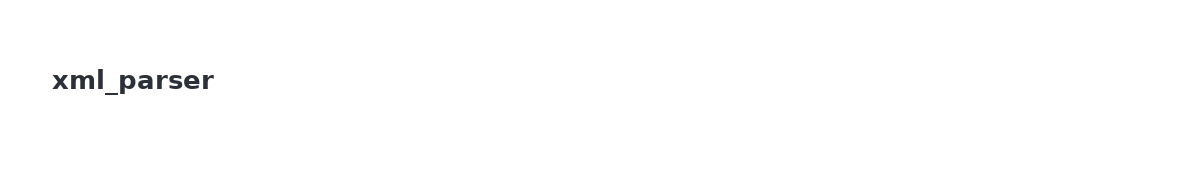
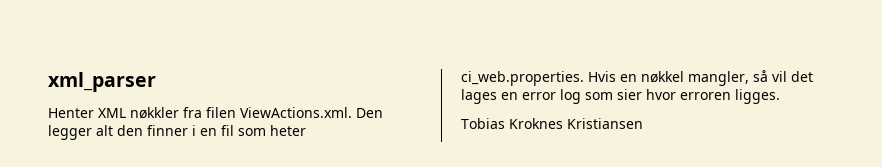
(214, 82) none -> [48,107,383,119] [48,125,306,140] [461,70,813,86] [461,89,780,104] [461,118,643,129] // Henter XML nøkkler fra filen ViewActions.xml. Den legger alt den finner i en fil som heter ci_web.properties. Hvis en nøkkel mangler, så vil det lages en error log som sier hvor erroren ligges. // Tobias Kroknes Kristiansen

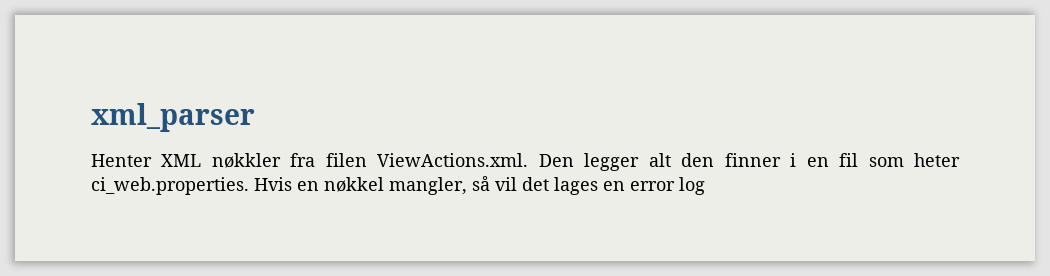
[585,89,780,104] [461,118,643,129] som sier hvor erroren ligges. // Tobias Kroknes Kristiansen -> (705, 186) none

